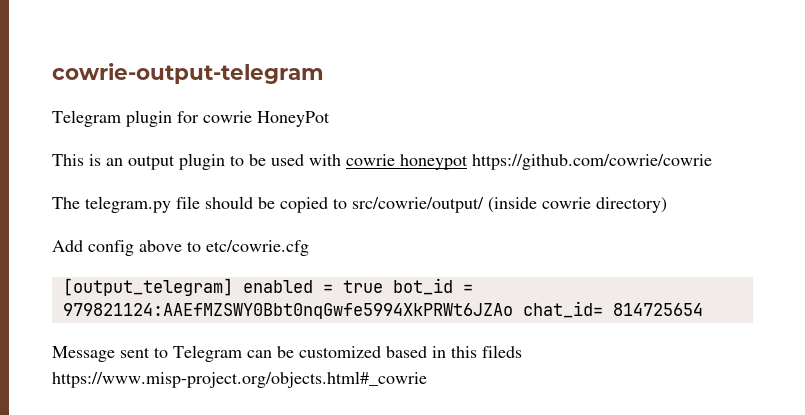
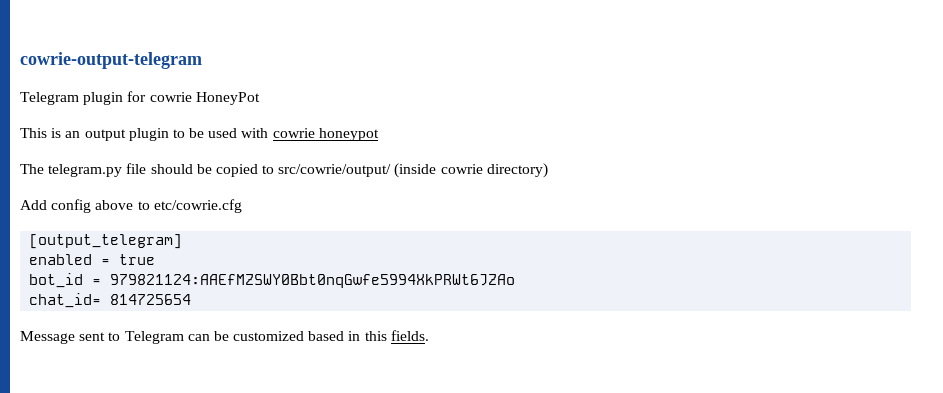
[472,154,712,170] https://github.com/cowrie/cowrie -> (379, 134) none
(233, 287) none -> (183, 241) //
(383, 286) none -> (156, 259) //
(513, 311) none -> (516, 281) //
[482,345,522,358] [52,371,427,388] fileds https://www.misp-project.org/objects.html#_cowrie -> [390,330,429,341] fields.

